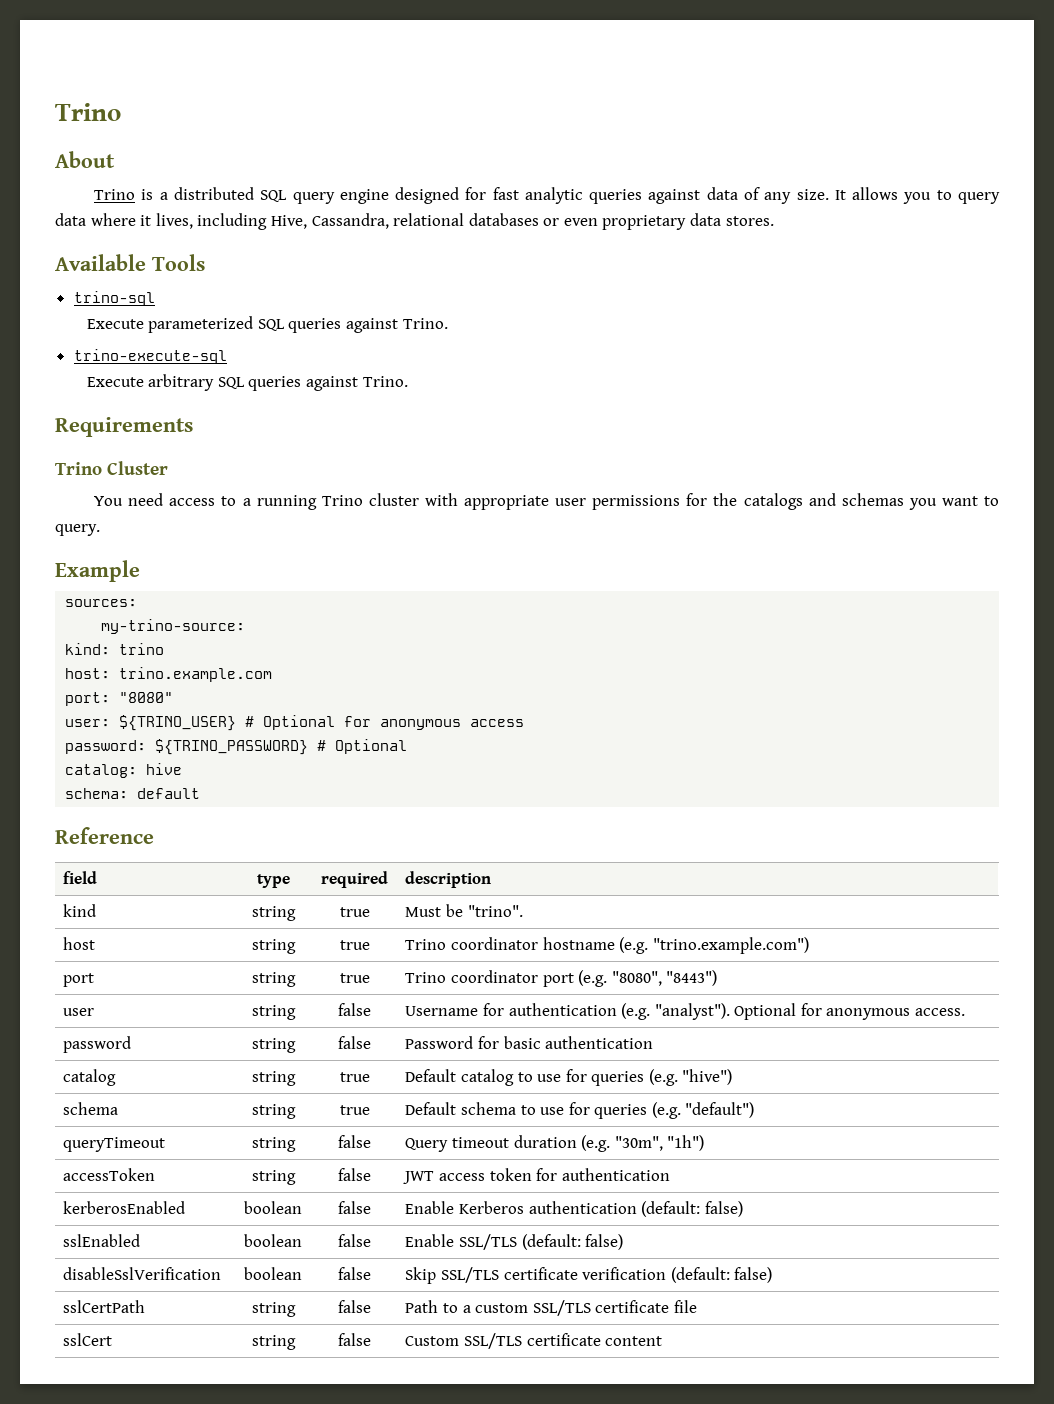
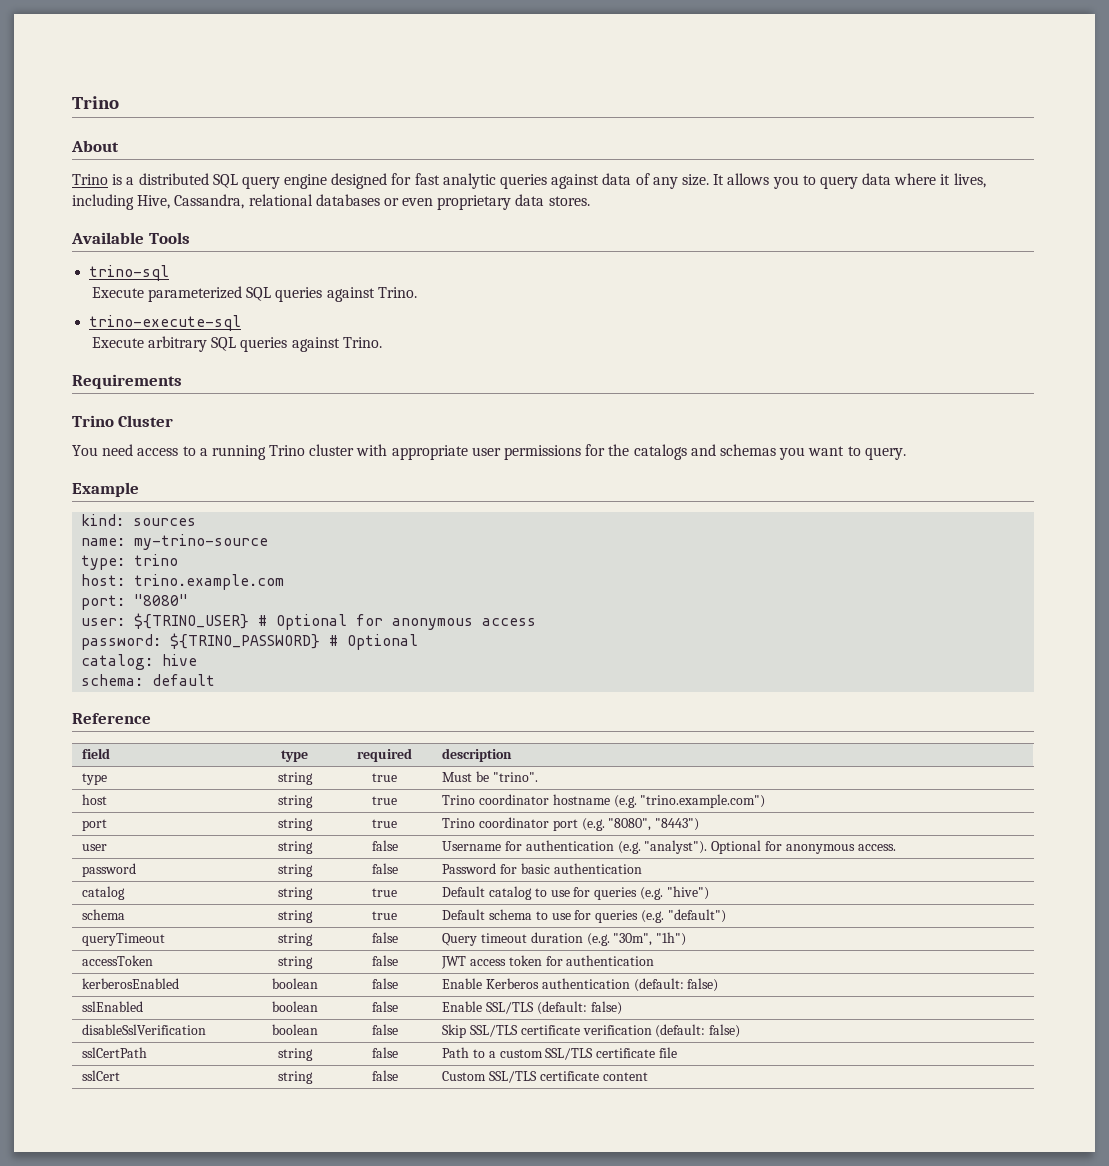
[65,599,138,607] [101,619,246,634] [65,643,111,655] sources: // my-trino-source: // kind: -> [81,514,197,526] [81,534,269,550] [81,555,126,570] kind: sources // name: my-trino-source // type:
[63,904,97,917] kind -> [82,773,108,785] type

